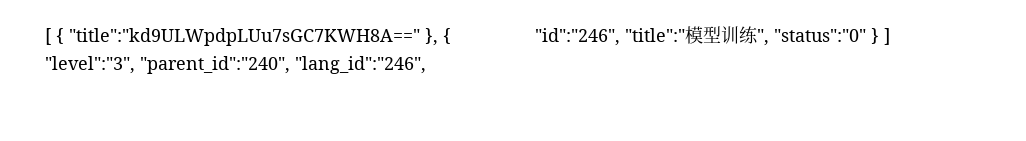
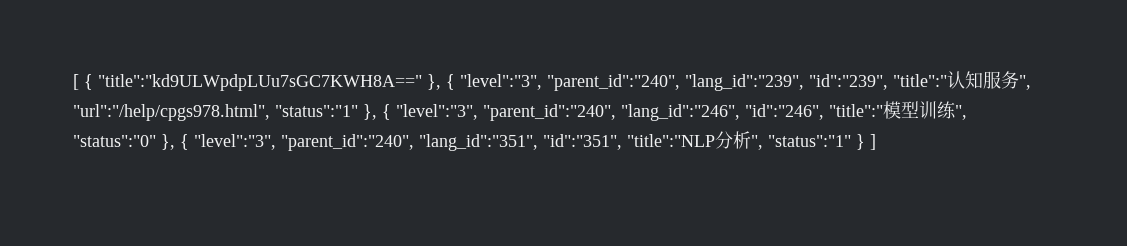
(290, 65) none -> [685,71,1031,91] [73,104,616,121] "lang_id":"239", "id":"239", "title":"认知服务", "url":"/help/cpgs978.html", "status":"1" }, { "level":"3", "parent_id":"240",
(866, 35) none -> [161,131,851,151] }, { "level":"3", "parent_id":"240", "lang_id":"351", "id":"351", "title":"NLP分析", "status":"1"

